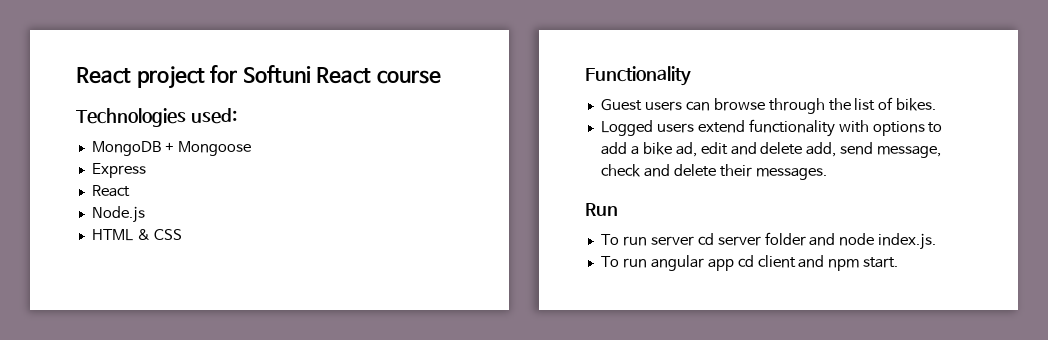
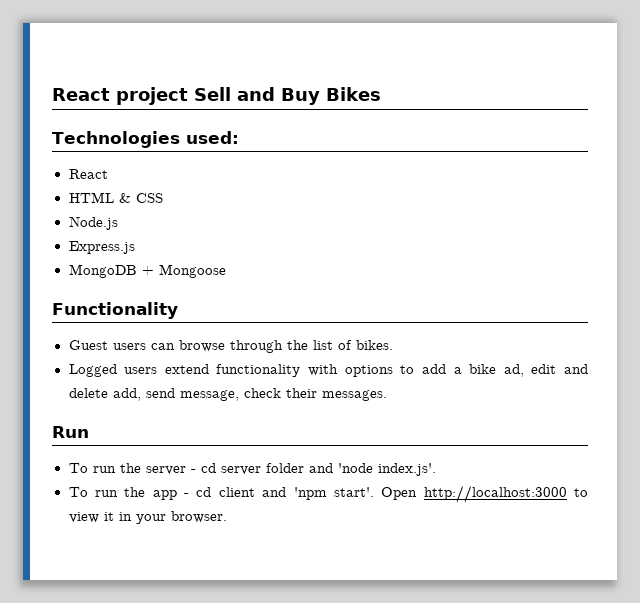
[210,65,441,84] [76,108,237,127] [91,141,251,156] [91,163,146,178] [91,185,130,197] [91,206,145,223] for Softuni React course // Technologies used: // MongoDB + Mongoose // Express // React // Node.js -> [194,87,381,105] [52,131,239,148] [68,169,108,179] Sell and Buy Bikes // Technologies used: // React
(182, 234) none -> [68,216,118,230] [68,241,135,254] [68,264,226,278] // Node.js // Express.js // MongoDB + Mongoose
[643,164,716,177] and delete -> (281, 393) none
[650,236,694,246] server -> [119,463,196,475] the server -
[839,233,937,250] [600,255,899,271] node index.js. // To run angular app cd client and npm start. -> [337,463,436,476] [68,485,588,503] [68,511,227,524] 'node index.js'. // To run the app - cd client and 'npm start'. Open http://localhost:3000 to view it in your browser.

